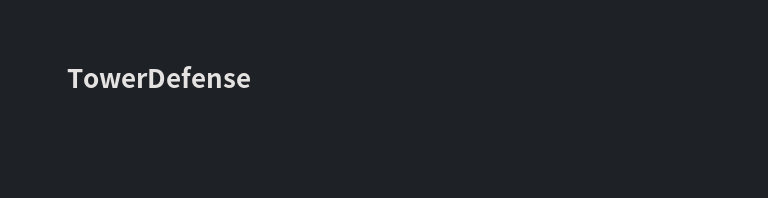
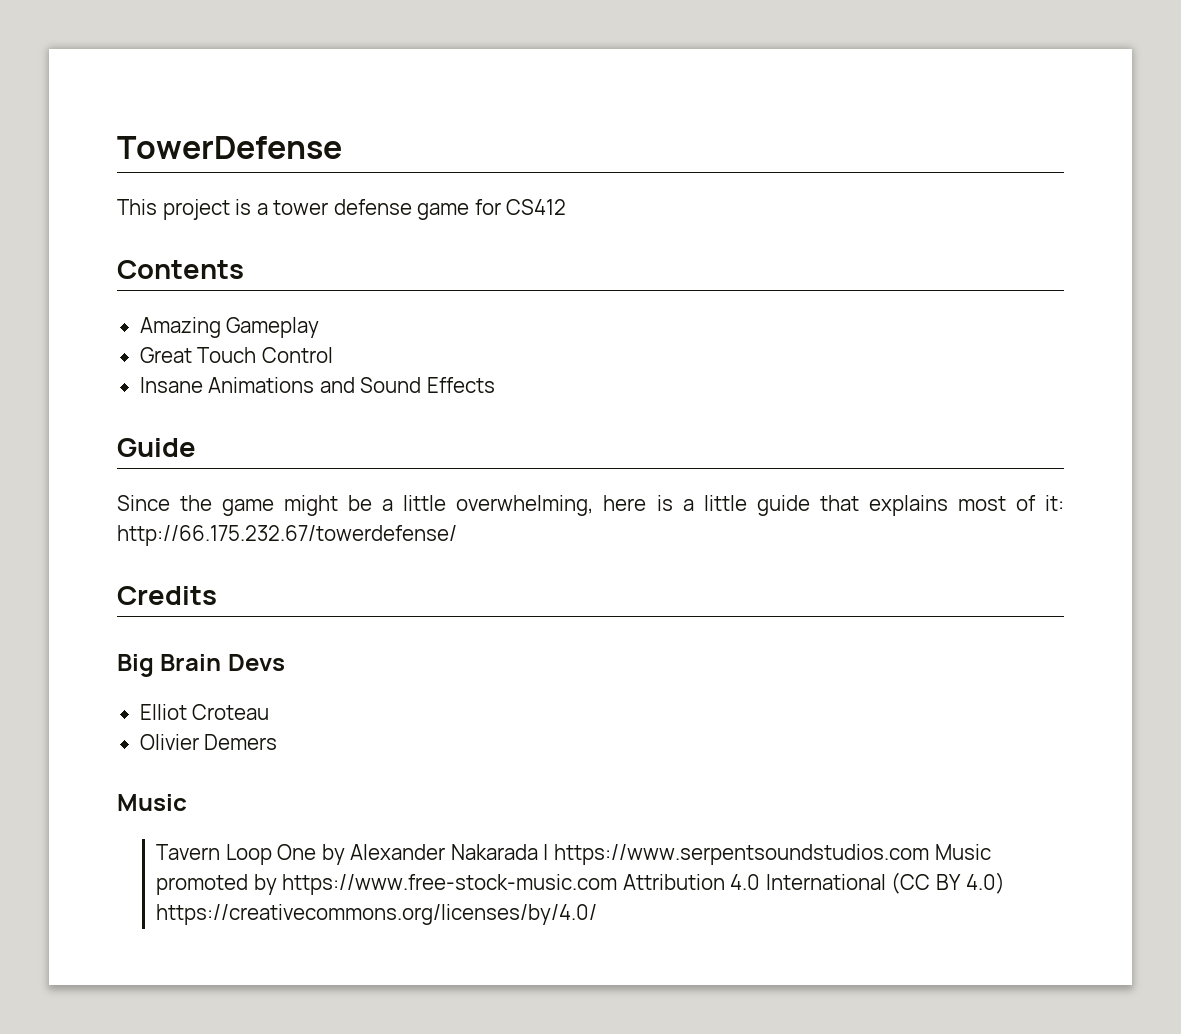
(251, 77) none -> [117,199,567,220] [117,260,244,279] [139,317,320,338] [139,347,333,363] [139,377,495,393] [117,438,196,457] [117,495,1065,516] [117,525,457,546] [117,586,217,605] [117,654,285,677] [139,704,270,720] [139,734,278,750] [117,794,187,811] [156,844,991,865] [156,872,1005,895] [156,904,598,925] // This project is a tower defense game for CS412 // Contents // Amazing Gameplay // Great Touch Control // Insane Animations and Sound Effects // Guide // Since the game might be a little overwhelming, here is a little guide that explains most of it: http://66.175.232.67/towerdefense/ // Credits // Big Brain Devs // Elliot Croteau // Olivier Demers // Music // Tavern Loop One by Alexander Nakarada | https://www.serpentsoundstudios.com Music promoted by https://www.free-stock-music.com Attribution 4.0 International (CC BY 4.0) https://creativecommons.org/licenses/by/4.0/

